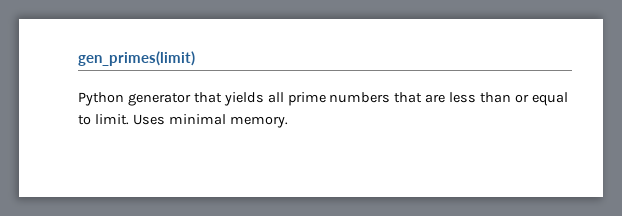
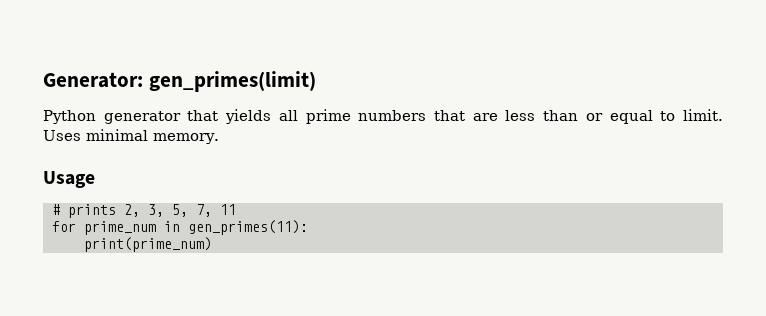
(78, 58) none -> [43,72,143,88] Generator:
(288, 122) none -> [43,171,95,188] [52,204,236,218] [52,220,308,235] [84,237,212,252] // Usage // # prints 2, 3, 5, 7, 11 // for prime_num in gen_primes(11): // print(prime_num)

